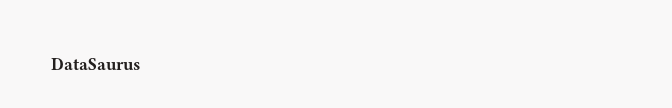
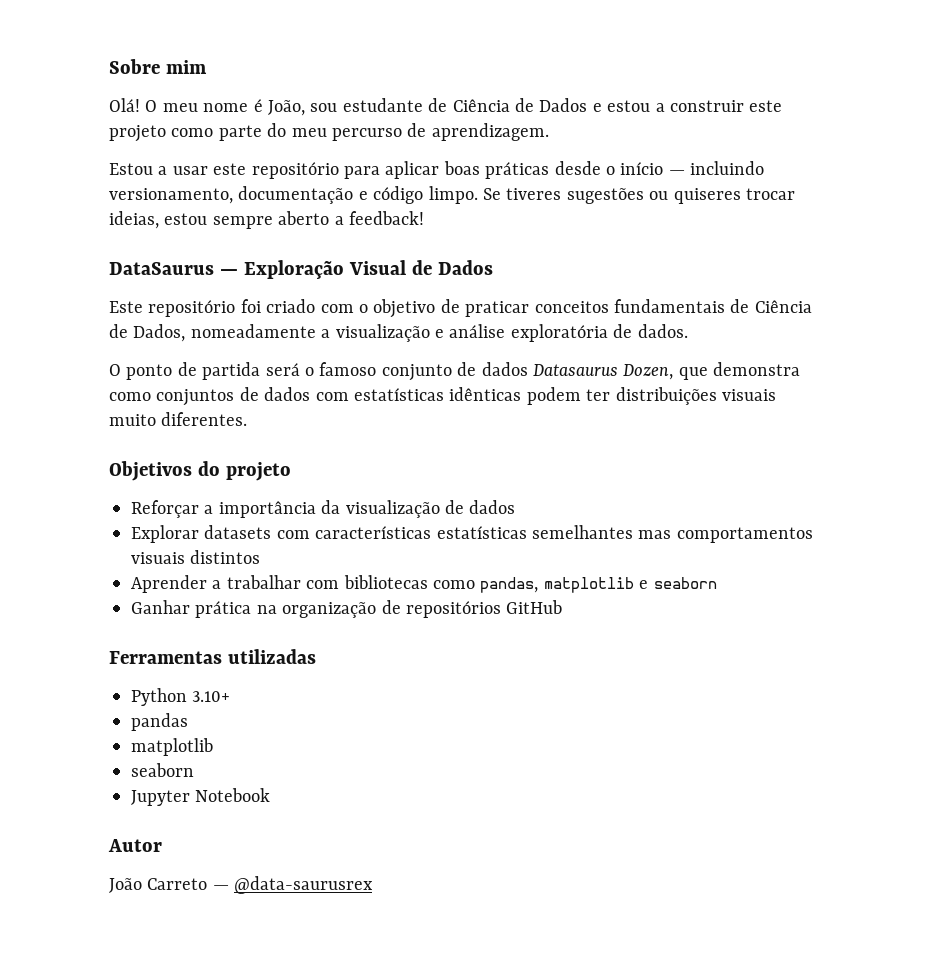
[51,57,140,70] DataSaurus -> [109,59,207,74] [109,98,783,116] [109,123,549,142] [109,161,765,179] [109,186,795,204] [109,211,424,229] [109,260,493,279] [109,299,812,318] [109,324,688,342] [109,362,801,381] [109,387,776,406] [109,412,248,426] [109,461,291,481] [131,500,516,518] [131,525,813,543] [131,550,261,564] [131,575,717,593] [131,600,563,618] [109,649,316,664] [131,688,231,706] [131,713,188,731] [131,738,213,756] [131,763,194,777] [131,788,271,806] [108,839,162,852] [109,876,374,894] Sobre mim // Olá! O meu nome é João, sou estudante de Ciência de Dados e estou a construir este projeto como parte do meu percurso de aprendizagem. // Estou a usar este repositório para aplicar boas práticas desde o início — incluindo versionamento, documentação e código limpo. Se tiveres sugestões ou quiseres trocar ideias, estou sempre aberto a feedback! // DataSaurus — Exploração Visual de Dados // Este repositório foi criado com o objetivo de praticar conceitos fundamentais de Ciência de Dados, nomeadamente a visualização e análise exploratória de dados. // O ponto de partida será o famoso conjunto de dados Datasaurus Dozen, que demonstra como conjuntos de dados com estatísticas idênticas podem ter distribuições visuais muito diferentes. // Objetivos do projeto // Reforçar a importância da visualização de dados // Explorar datasets com características estatísticas semelhantes mas comportamentos visuais distintos // Aprender a trabalhar com bibliotecas como pandas, matplotlib e seaborn // Ganhar prática na organização de repositórios GitHub // Ferramentas utilizadas // Python 3.10+ // pandas // matplotlib // seaborn // Jupyter Notebook // Autor // João Carreto — @data-saurusrex

